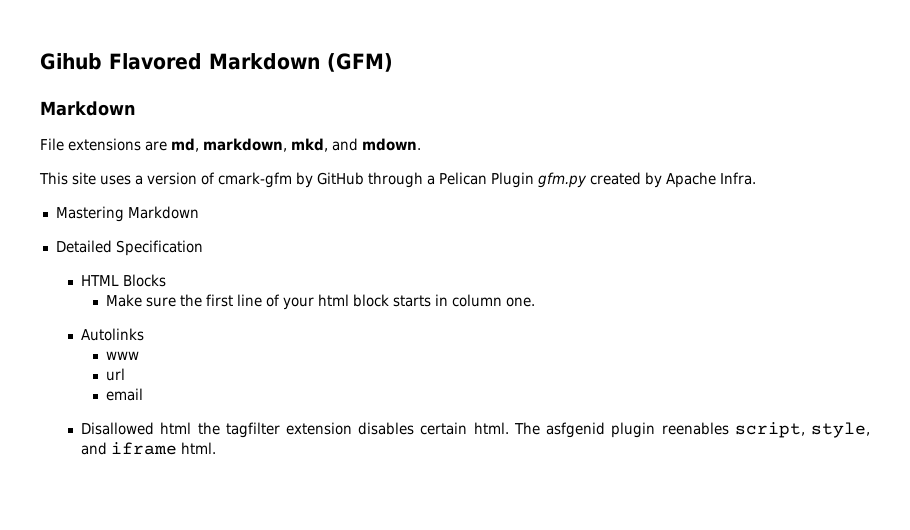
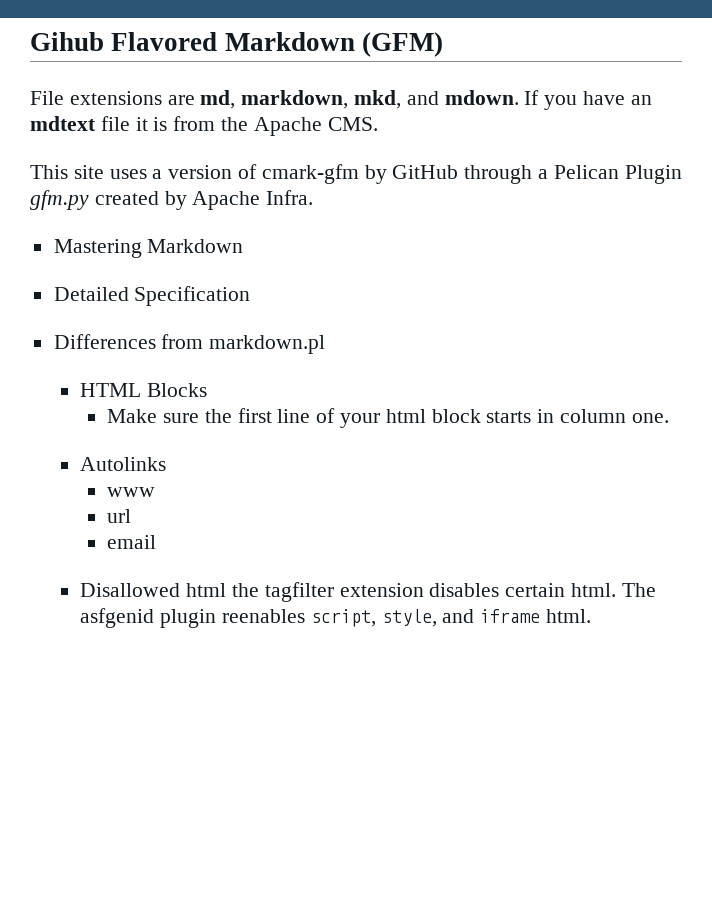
[40,101,136,116] // Markdown -> (443, 44) none
(421, 144) none -> [524,90,652,110] [30,116,378,136] If you have an mdtext file it is from the Apache CMS.
(203, 248) none -> [53,334,326,354] // Differences from markdown.pl

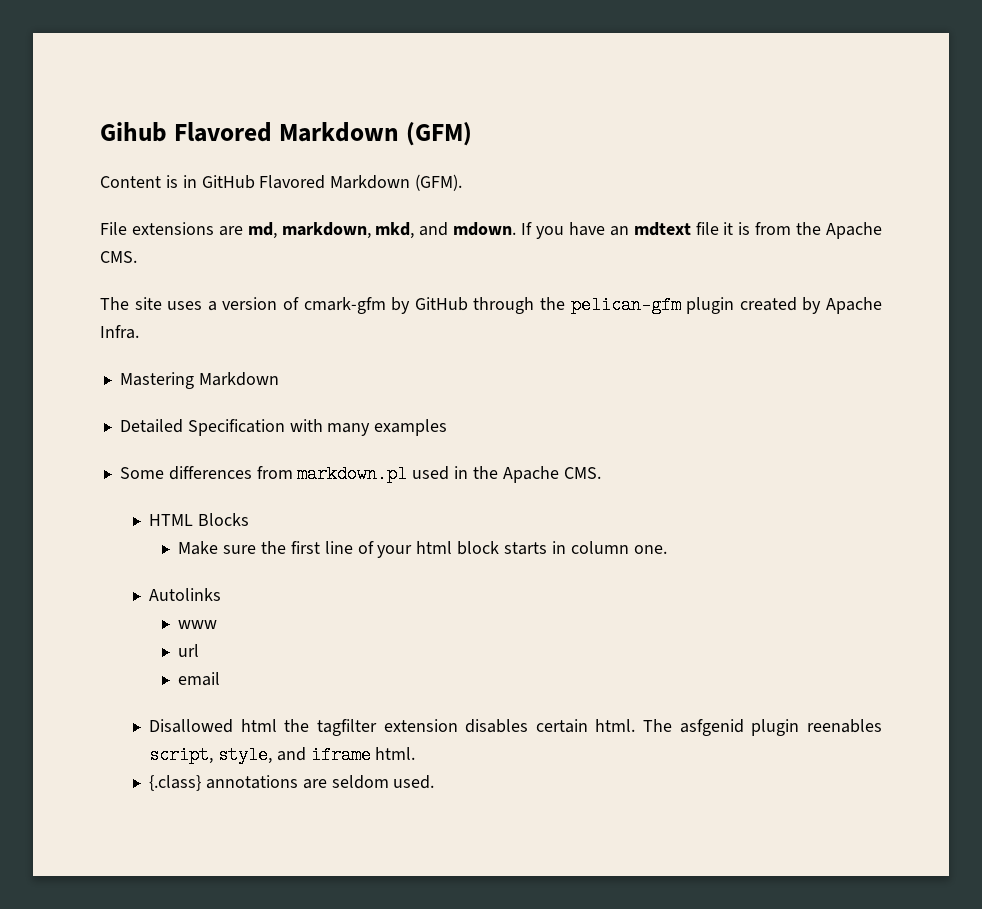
(443, 44) none -> [100,174,463,191] // Content is in GitHub Flavored Markdown (GFM).
[30,165,68,179] This -> [100,297,129,310] The
[538,165,682,184] [30,190,89,210] a Pelican Plugin gfm.py -> [540,296,735,314] the pelican-gfm plugin
[53,334,326,354] // Differences from markdown.pl -> [289,419,448,436] [119,465,601,483] with many examples // Some differences from markdown.pl used in the Apache CMS.
(592, 616) none -> [149,775,435,791] // {.class} annotations are seldom used.

